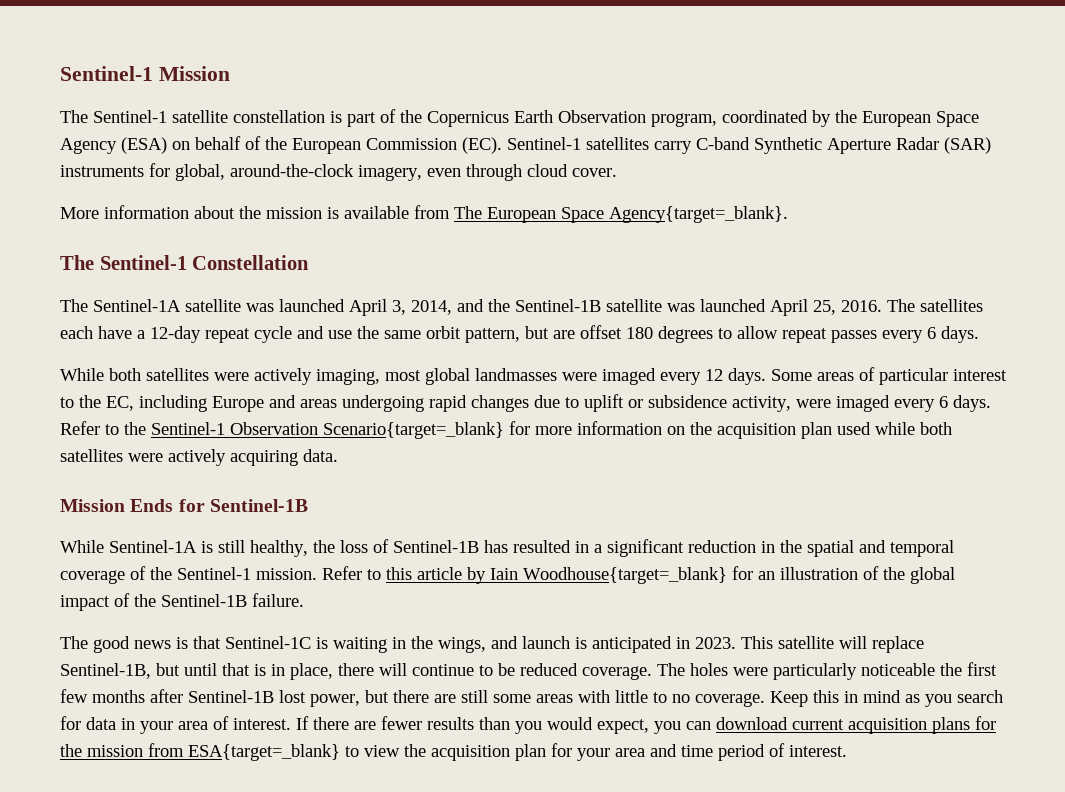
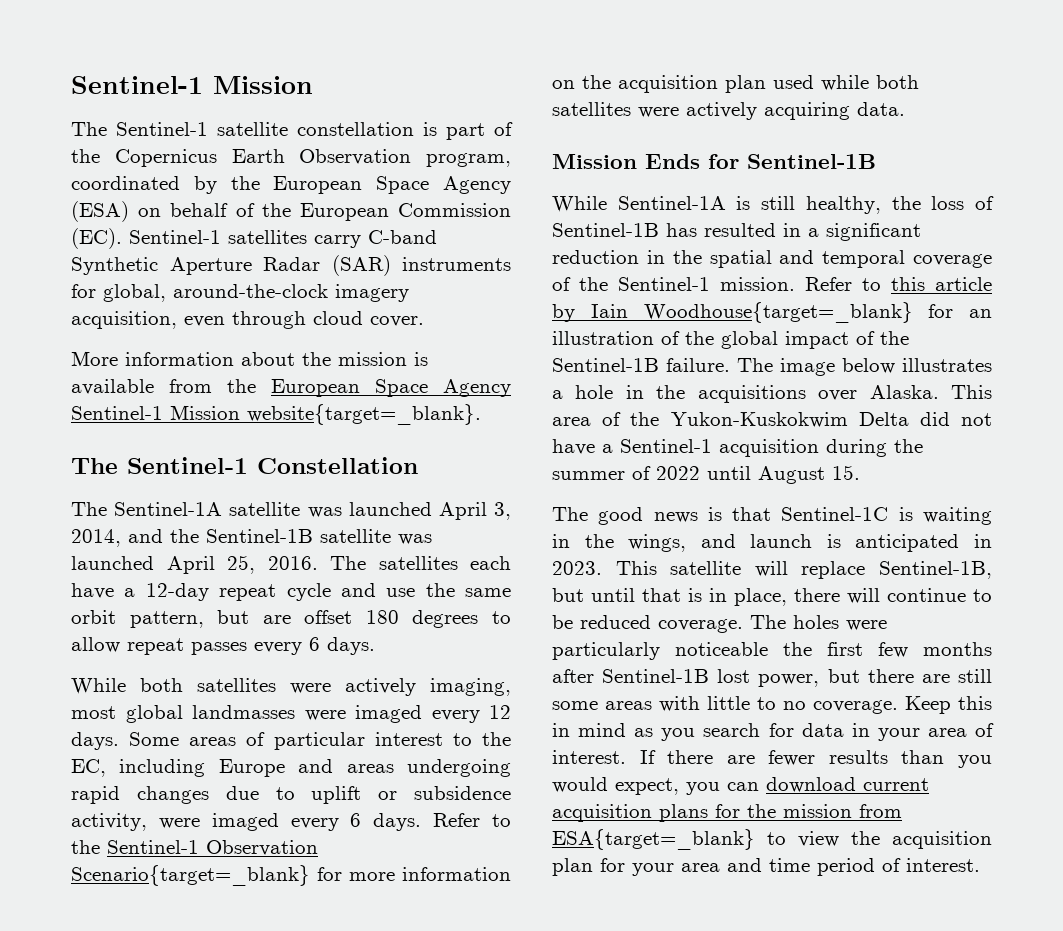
[358,165,422,181] imagery, -> [335,284,409,302] [71,311,177,329] imagery acquisition,
[454,206,788,223] The European Space Agency{target=_blank}. -> [227,379,511,397] [71,404,481,425] the European Space Agency Sentinel-1 Mission website{target=_blank}.
(304, 600) none -> [737,358,992,376] [552,385,992,403] [552,412,992,428] [552,439,923,457] [552,465,860,484] The image below illustrates a hole in the acquisitions over Alaska. This area of the Yukon-Kuskokwim Delta did not have a Sentinel-1 acquisition during the summer of 2022 until August 15.

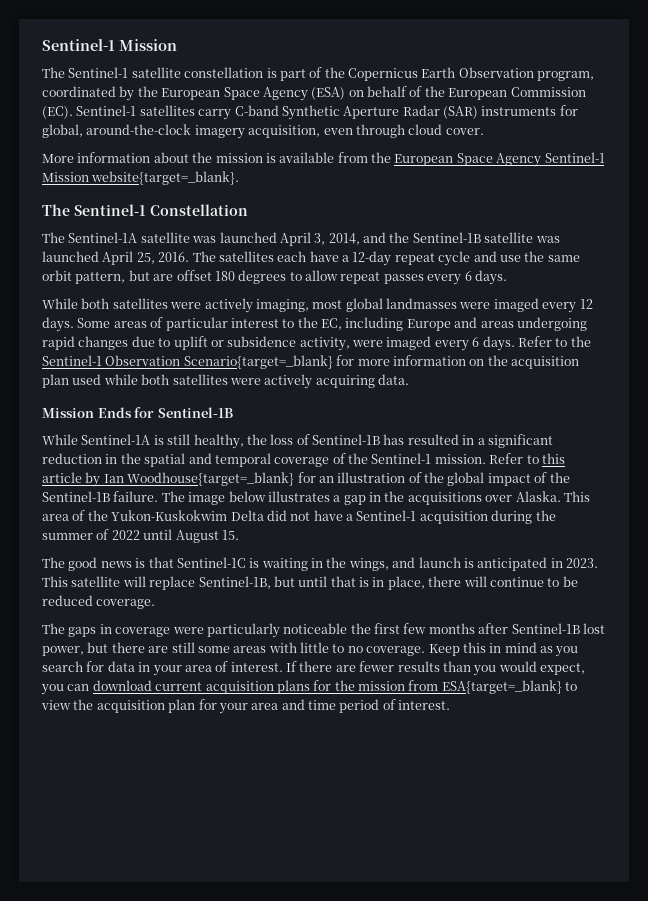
[590,304,628,318] Iain -> [103,474,124,483] Ian
[575,385,614,399] hole -> [343,495,366,505] gap
[750,615,839,629] The holes -> [42,623,171,637] // The gaps in coverage

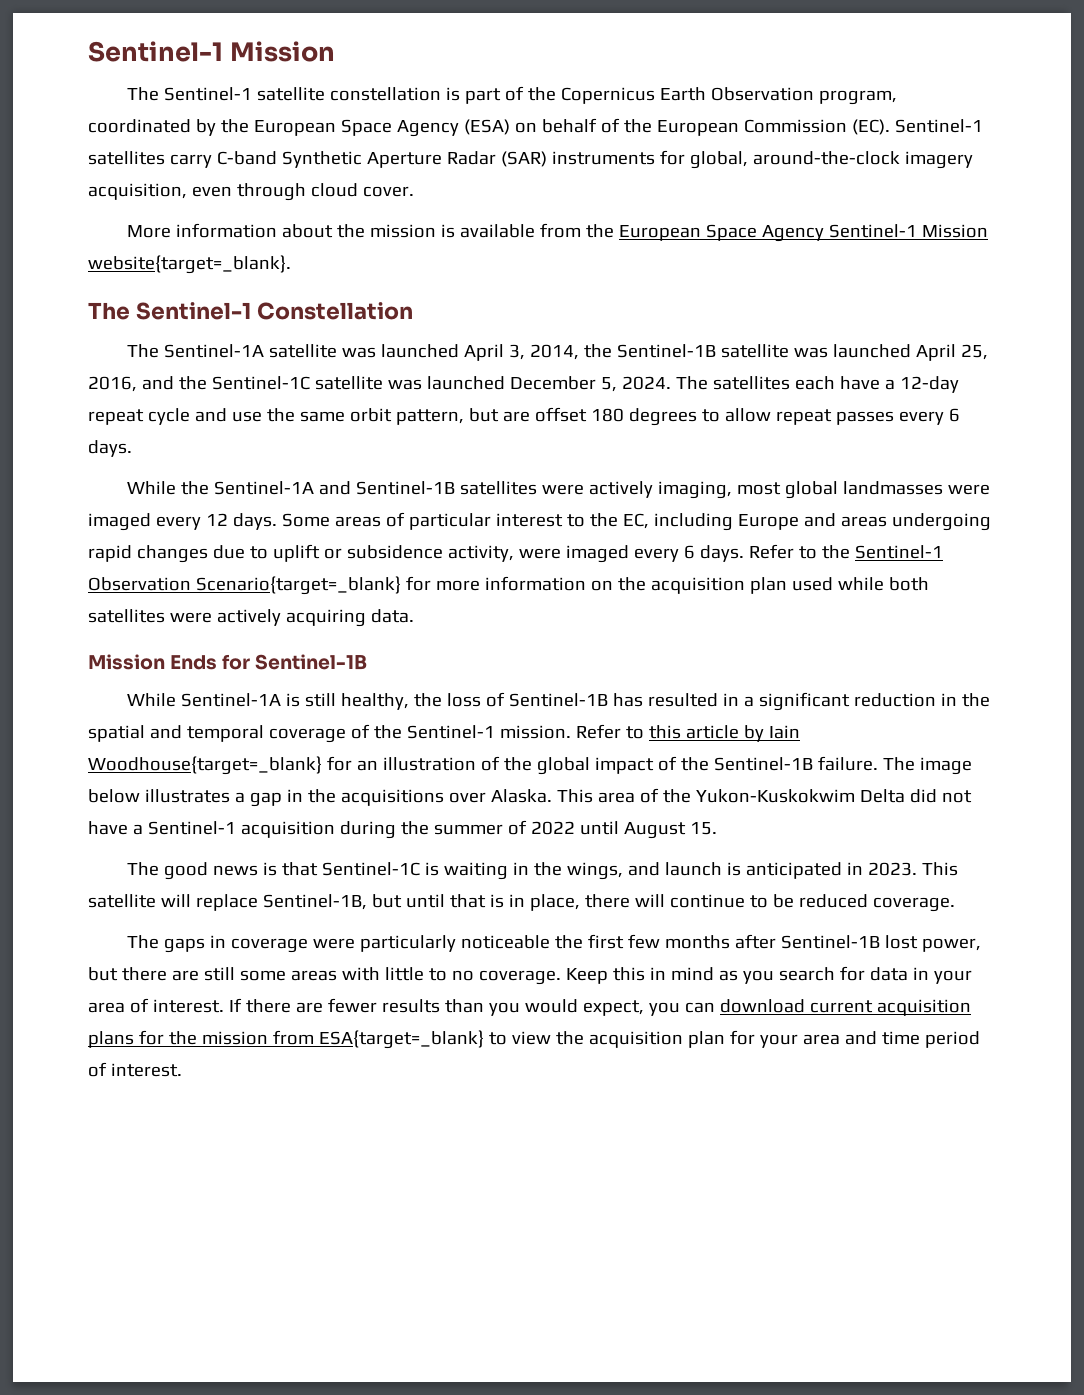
[363,232,386,243] and -> (579, 352) none
[158,252,190,262] 2016. -> [88,376,671,392] 2016, and the Sentinel-1C satellite was launched December 5, 2024.
[81,298,110,309] both -> [180,481,455,495] the Sentinel-1A and Sentinel-1B
[103,474,124,483] Ian -> [768,725,800,739] Iain

